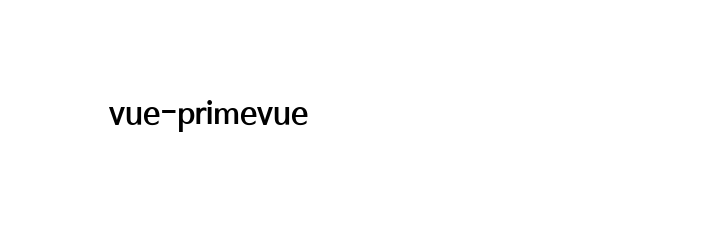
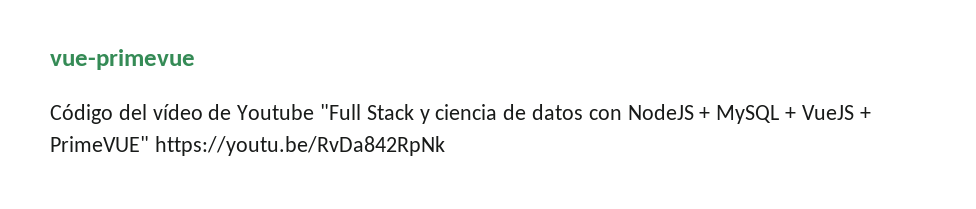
(308, 116) none -> [50,104,871,124] [50,136,445,156] // Código del vídeo de Youtube "Full Stack y ciencia de datos con NodeJS + MySQL + VueJS + PrimeVUE" https://youtu.be/RvDa842RpNk

